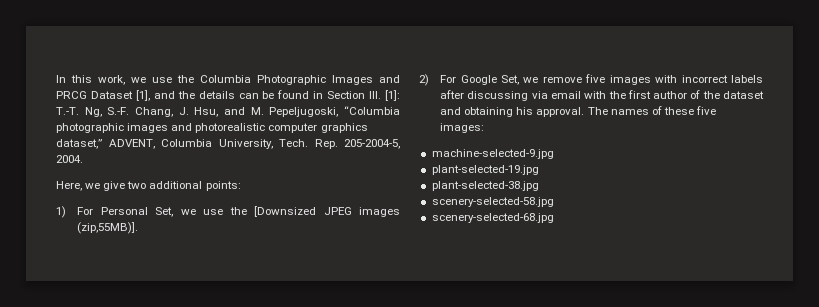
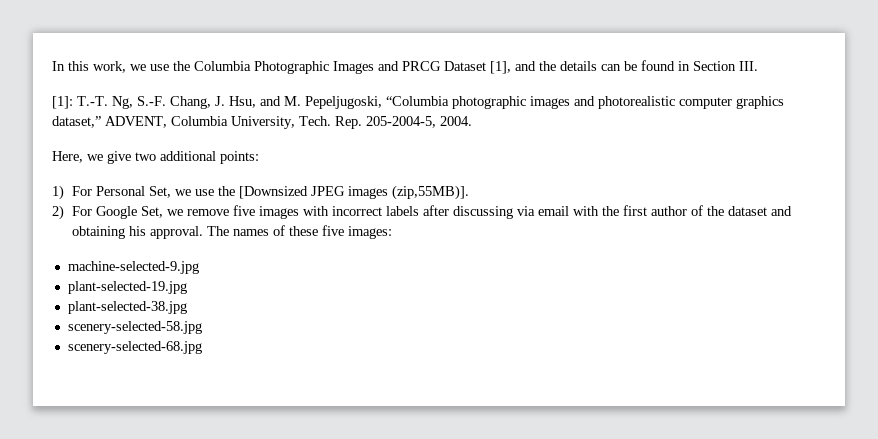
(382, 95) none -> (758, 66) //

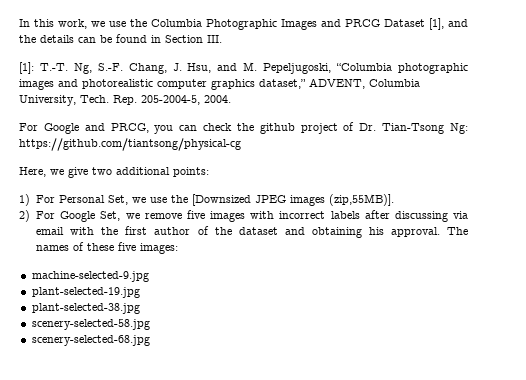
(472, 121) none -> [19,122,469,134] [19,138,241,151] // For Google and PRCG, you can check the github project of Dr. Tian-Tsong Ng: https://github.com/tiantsong/physical-cg

